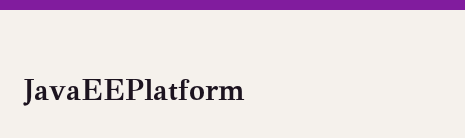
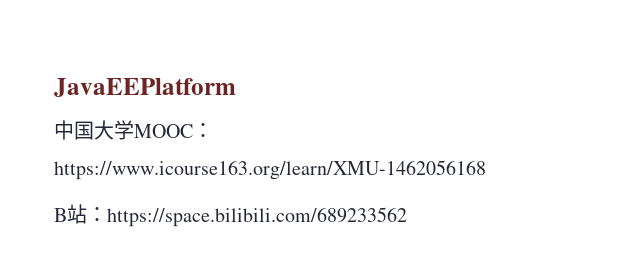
(245, 92) none -> [54,120,213,140] [54,160,486,180] [54,204,407,227] // 中国大学MOOC：https://www.icourse163.org/learn/XMU-1462056168 // B站：https://space.bilibili.com/689233562

